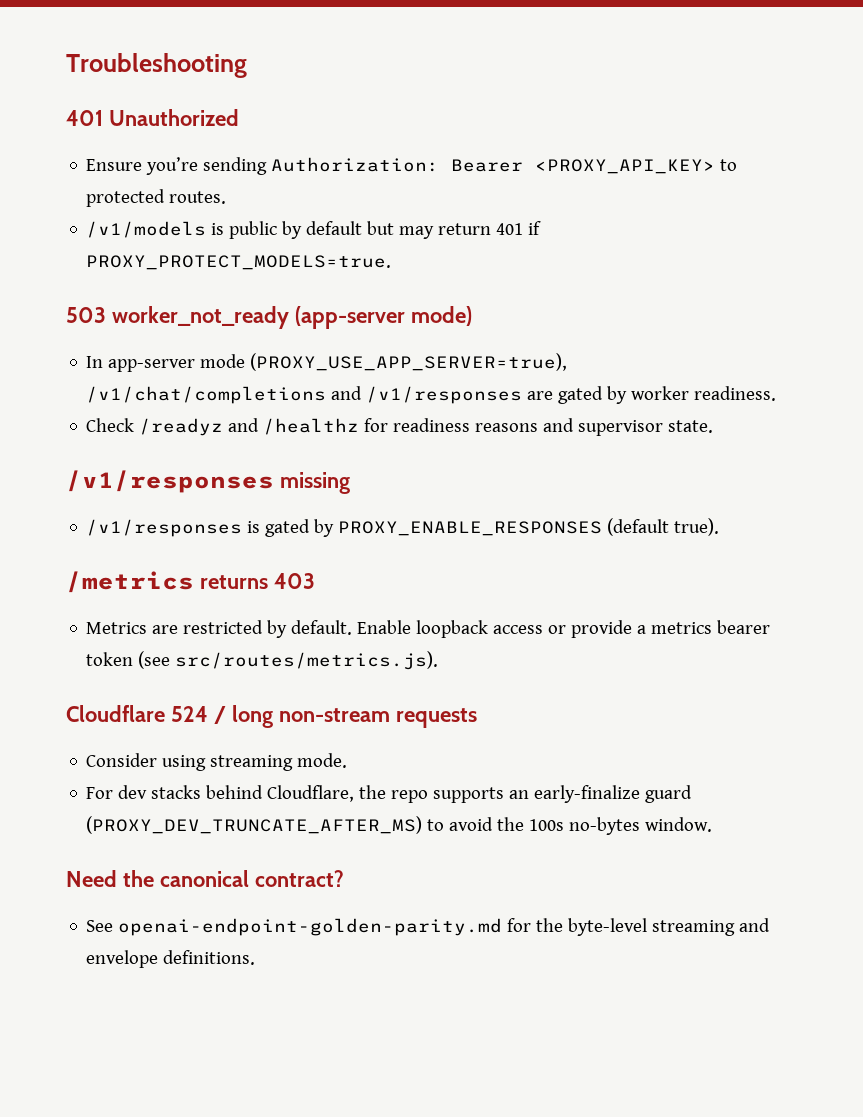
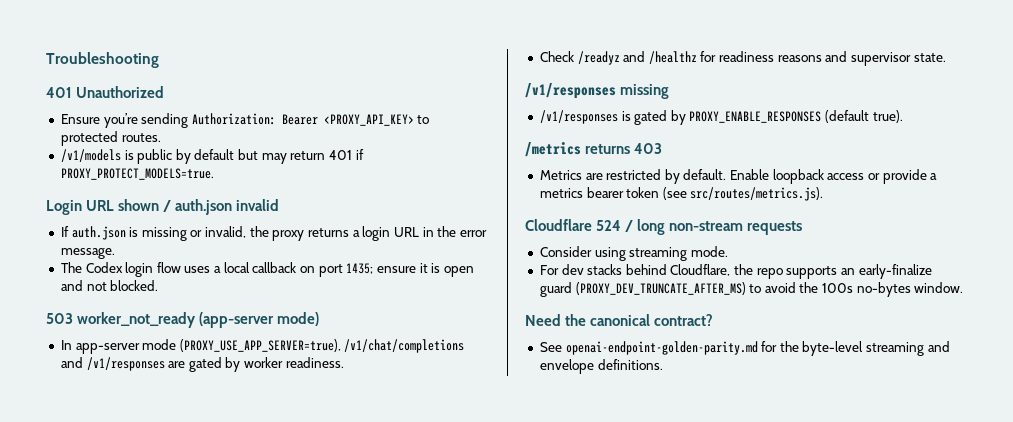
(392, 262) none -> [46,199,280,215] [60,226,487,241] [60,248,115,259] [60,262,474,277] [60,280,159,291] // Login URL shown / auth.json invalid // If auth.json is missing or invalid, the proxy returns a login URL in the error message. // The Codex login flow uses a local callback on port 1435; ensure it is open and not blocked.

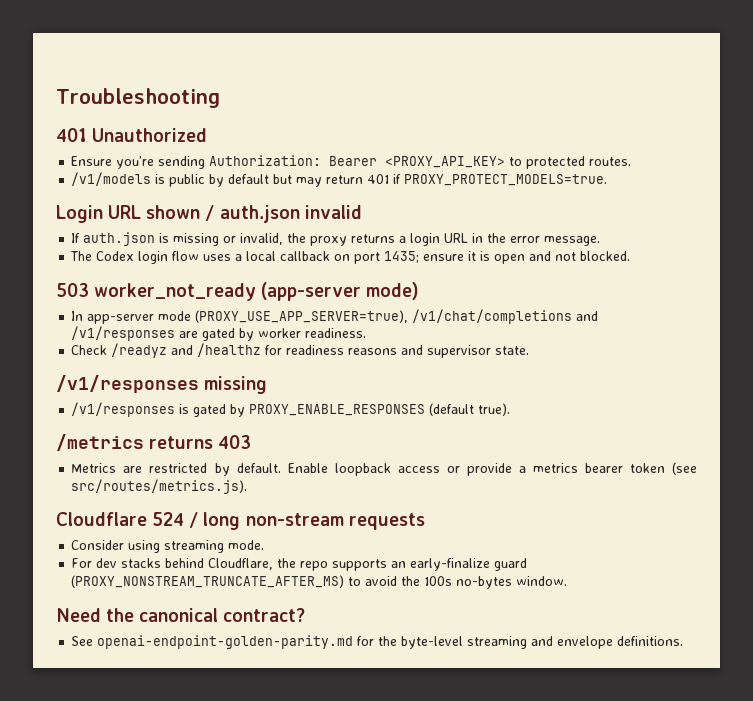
[575,282,746,295] (PROXY_DEV_TRUNCATE_AFTER_MS) -> [71,575,345,588] (PROXY_NONSTREAM_TRUNCATE_AFTER_MS)

